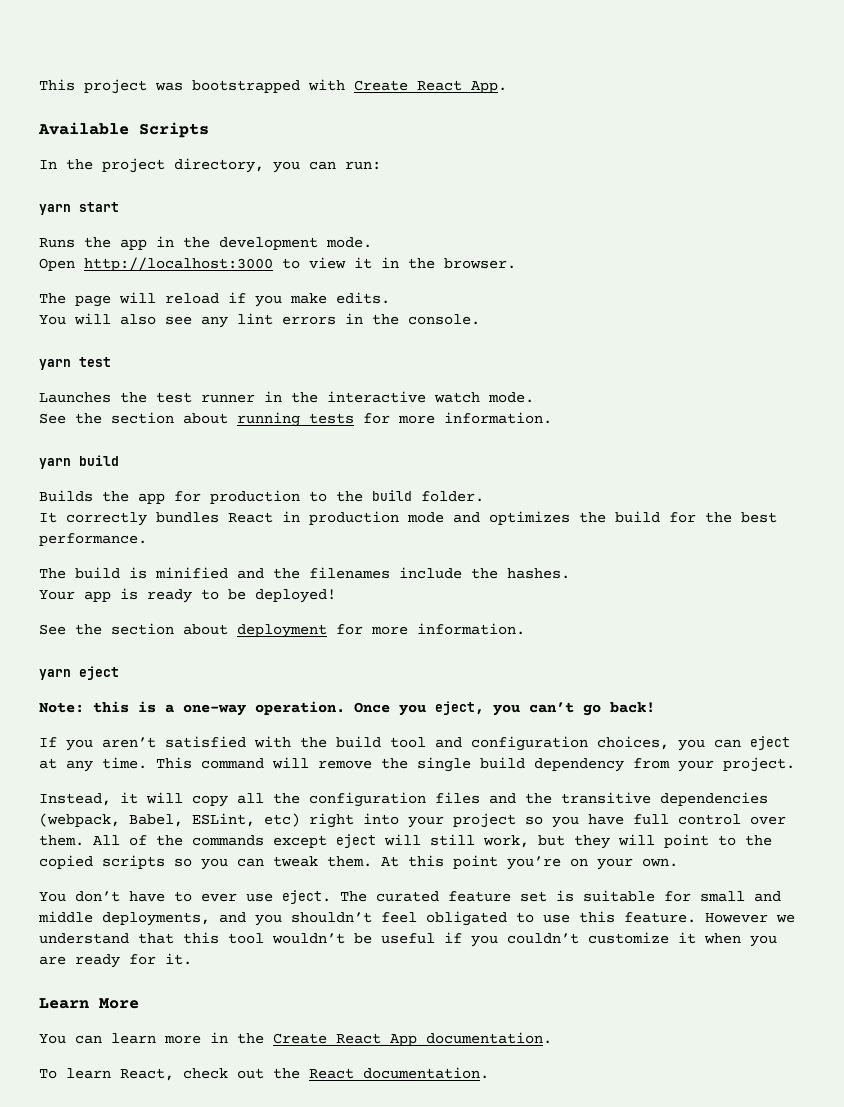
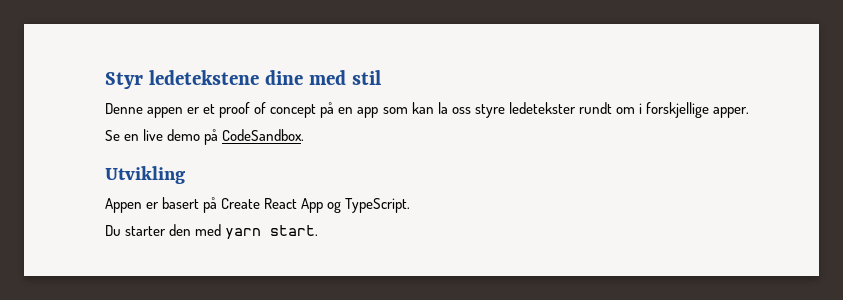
[39,79,507,94] [38,122,209,138] [39,158,381,173] [39,202,119,215] [39,236,372,250] [39,257,516,271] [39,292,390,307] [39,313,480,328] [39,357,111,370] [39,391,534,403] [39,412,552,427] [39,455,119,469] [39,490,484,504] [39,511,777,526] [39,533,147,546] [39,567,570,579] [39,588,336,603] [39,623,525,638] [39,666,119,680] [39,701,655,716] [39,736,790,751] [39,757,795,772] [39,792,768,807] [39,813,786,828] [39,834,772,849] [39,855,678,870] [39,890,781,904] [38,911,795,926] [39,932,777,947] [39,953,192,968] [39,998,139,1009] [39,1032,552,1046] [39,1067,489,1081] This project was bootstrapped with Create React App. // Available Scripts // In the project directory, you can run: // yarn start // Runs the app in the development mode. // Open http://localhost:3000 to view it in the browser. // The page will reload if you make edits. // You will also see any lint errors in the console. // yarn test // Launches the test runner in the interactive watch mode. // See the section about running tests for more information. // yarn build // Builds the app for production to the build folder. // It correctly bundles React in production mode and optimizes the build for the best performance. // The build is minified and the filenames include the hashes. // Your app is ready to be deployed! // See the section about deployment for more information. // yarn eject // Note: this is a one-way operation. Once you eject, you can’t go back! // If you aren’t satisfied with the build tool and configuration choices, you can eject at any time. This command will remove the single build dependency from your project. // Instead, it will copy all the configuration files and the transitive dependencies (webpack, Babel, ESLint, etc) right into your project so you have full control over them. All of the commands except eject will still work, but they will point to the copied scripts so you can tweak them. At this point you’re on your own. // You don’t have to ever use eject. The curated feature set is suitable for small and middle deployments, and you shouldn’t feel obligated to use this feature. However we understand that this tool wouldn’t be useful if you couldn’t customize it when you are ready for it. // Learn More // You can learn more in the Create React App documentation. // To learn React, check out the React documentation. -> [105,70,381,89] [105,102,749,118] [105,129,305,145] [105,166,185,184] [105,197,411,213] [105,224,319,239] Styr ledetekstene dine med stil // Denne appen er et proof of concept på en app som kan la oss styre ledetekster rundt om i forskjellige apper. // Se en live demo på CodeSandbox. // Utvikling // Appen er basert på Create React App og TypeScript. // Du starter den med yarn start.

